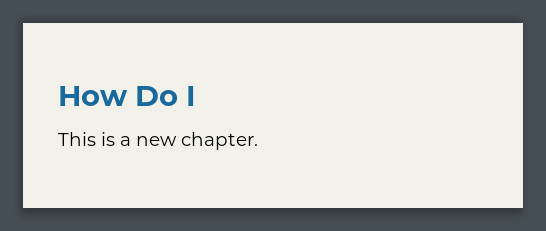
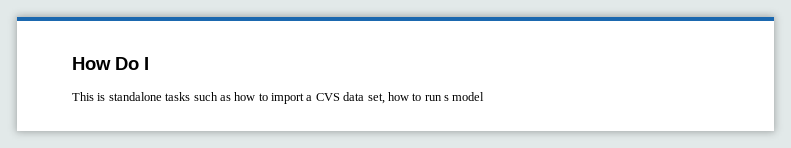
[120,132,258,150] a new chapter. -> [108,92,485,104] standalone tasks such as how to import a CVS data set, how to run s model

